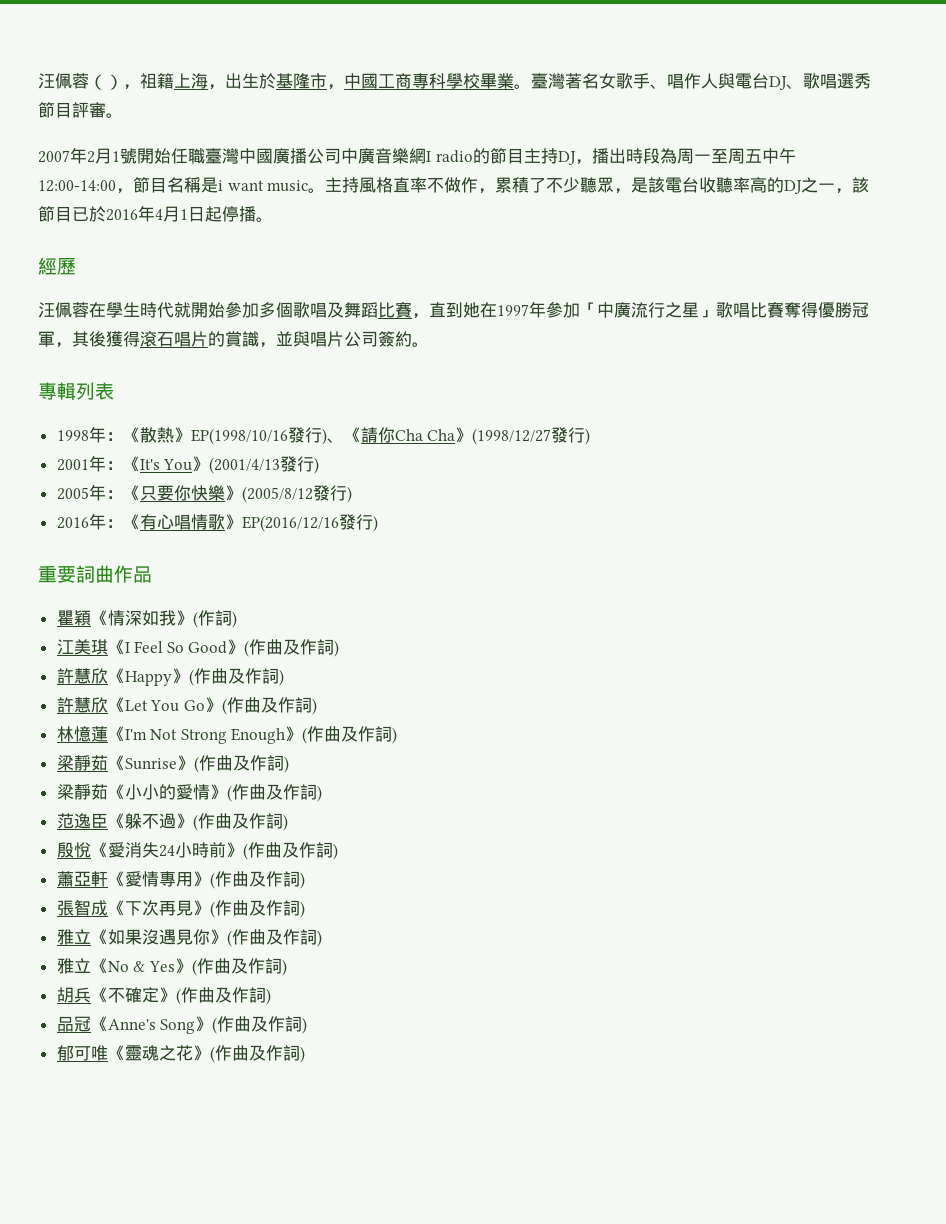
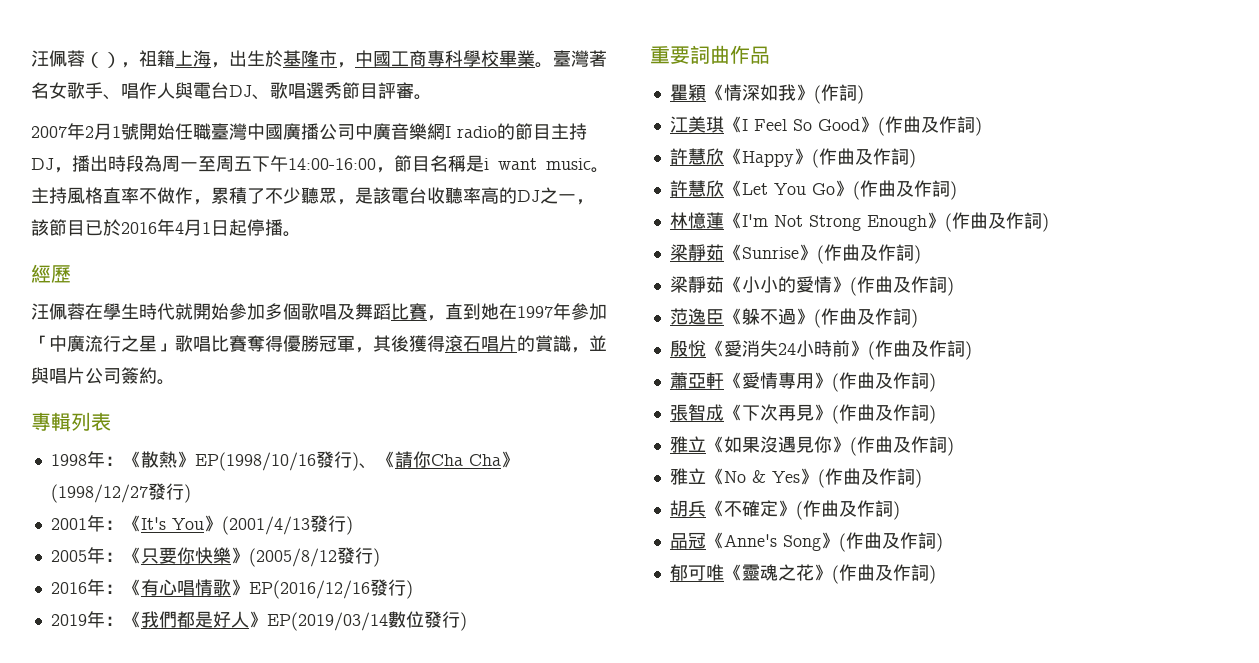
[761,148,796,164] [38,180,116,192] 中午12:00-14:00 -> [252,155,376,172] 下午14:00-16:00
(378, 523) none -> [50,611,467,631] // 2019年：《我們都是好人》EP(2019/03/14數位發行)

